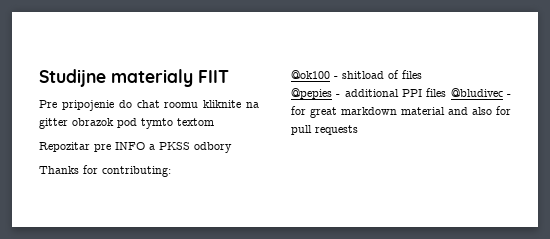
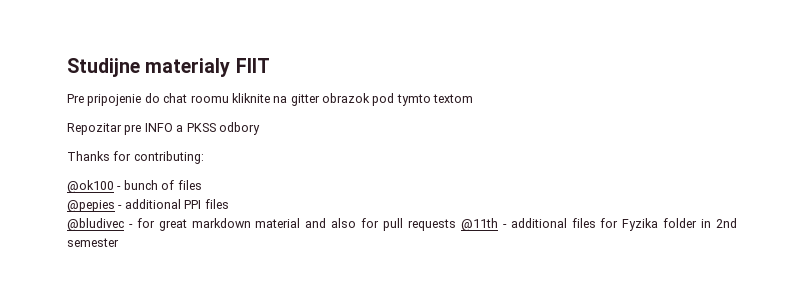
[342,71,384,79] shitload -> [123,180,158,190] bunch
(447, 92) none -> (229, 204) //
(358, 130) none -> [460,218,738,231] [67,238,119,247] @11th - additional files for Fyzika folder in 2nd semester

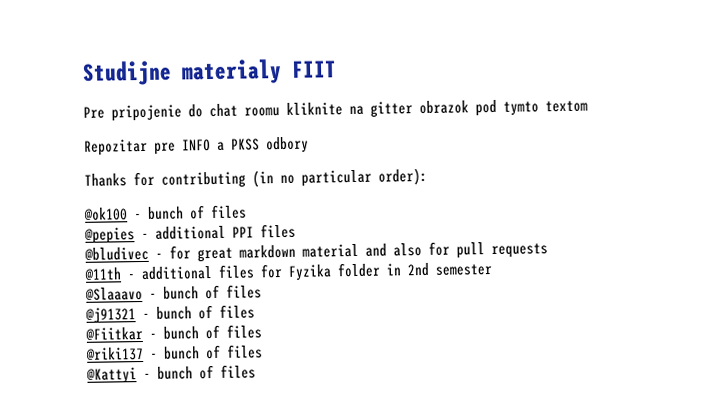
[133,151,204,164] contributing: -> [161,167,428,189] contributing (in no particular order):
(456, 225) none -> (548, 251) //
(119, 242) none -> [85,284,262,301] [85,304,255,323] [85,324,262,341] [86,344,263,361] [86,364,256,384] // @Slaaavo - bunch of files // @j91321 - bunch of files // @Fiitkar - bunch of files // @riki137 - bunch of files // @Kattyi - bunch of files

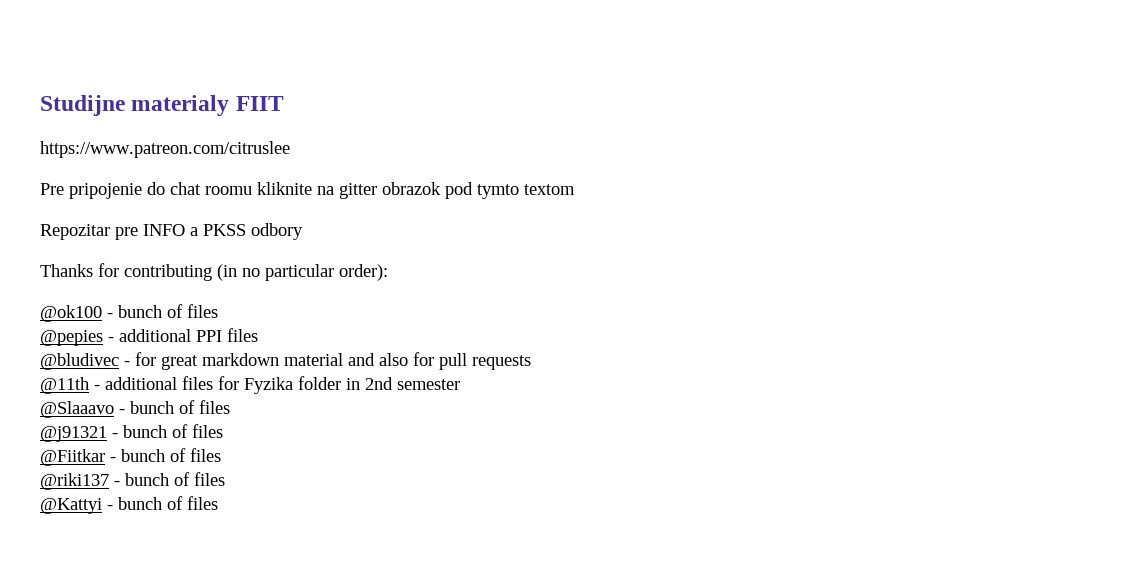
(337, 69) none -> [40,141,290,158] // https://www.patreon.com/citruslee

